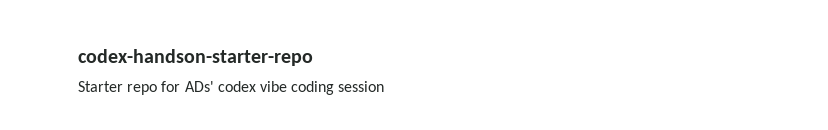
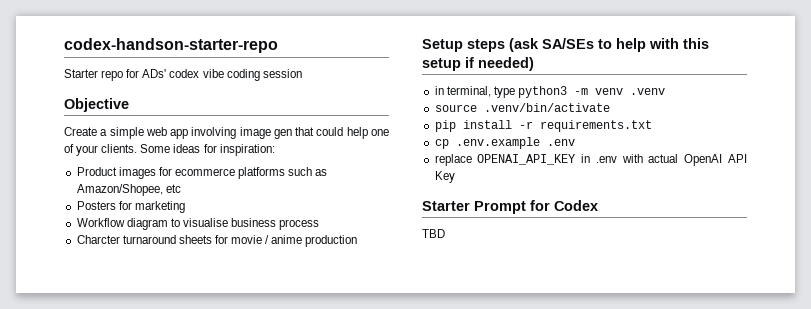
(385, 86) none -> [64,98,129,112] [64,127,389,139] [64,144,275,156] [76,167,328,179] [76,184,181,196] [76,201,185,213] [76,218,320,230] [76,235,358,247] [422,38,709,52] [422,57,534,71] [434,86,665,98] [434,103,610,112] [434,120,652,132] [434,137,575,149] [434,154,747,166] [434,171,455,183] [422,200,598,214] [422,229,445,238] // Objective // Create a simple web app involving image gen that could help one of your clients. Some ideas for inspiration: // Product images for ecommerce platforms such as Amazon/Shopee, etc // Posters for marketing // Workflow diagram to visualise business process // Charcter turnaround sheets for movie / anime production // Setup steps (ask SA/SEs to help with this setup if needed) // in terminal, type python3 -m venv .venv // source .venv/bin/activate // pip install -r requirements.txt // cp .env.example .env // replace OPENAI_API_KEY in .env with actual OpenAI API Key // Starter Prompt for Codex // TBD

